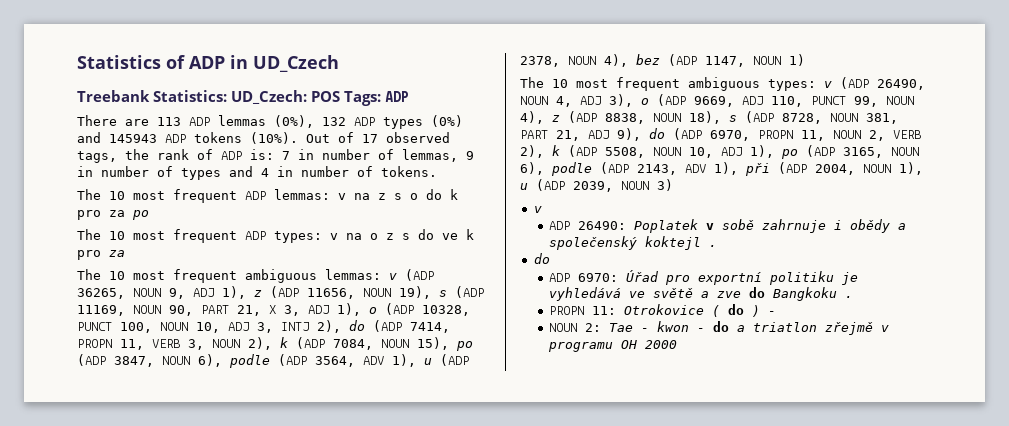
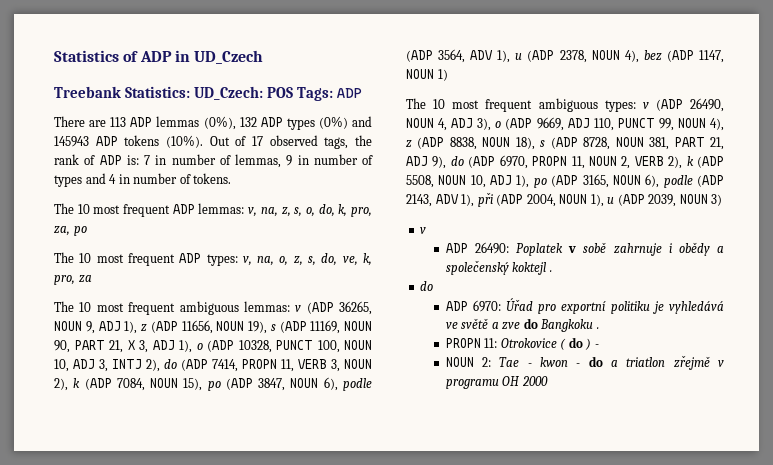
[338,189,458,200] [77,210,125,220] v na z s o do k pro za -> [248,204,372,217] [54,226,70,236] v, na, z, s, o, do, k, pro, za,
[330,229,474,240] [77,250,101,260] v na o z s do ve k pro -> [242,253,373,266] [54,275,75,285] v, na, o, z, s, do, ve, k, pro,

